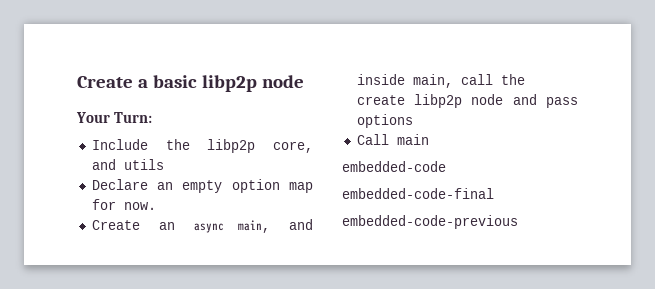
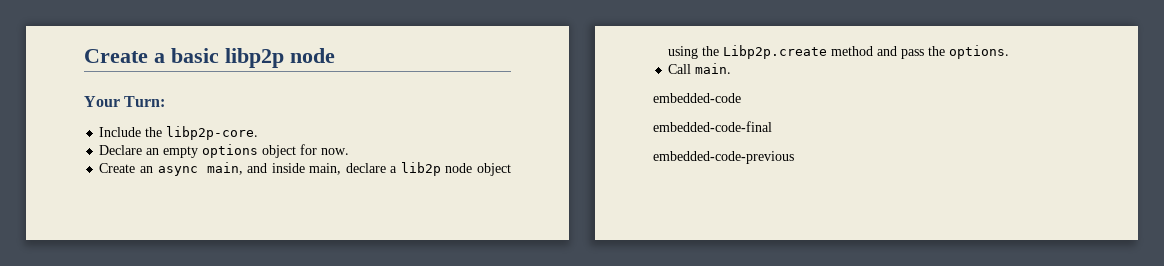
[207,139,313,153] [91,159,164,170] libp2p core, and utils -> [166,126,259,140] libp2p-core.
[231,179,313,193] option map -> [202,144,297,158] options object
[460,74,525,85] [356,94,578,108] [356,114,413,128] call the create libp2p node and pass options -> [345,162,512,176] [668,45,1010,59] declare a lib2p node object using the Libp2p.create method and pass the options.
[396,134,429,145] main -> [695,63,732,74] main.

